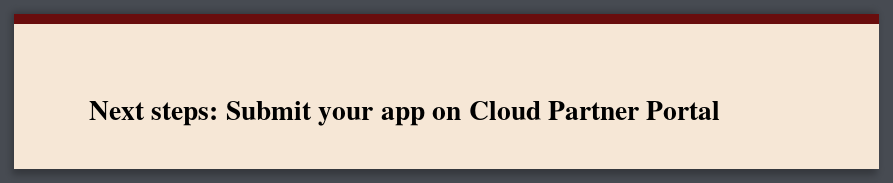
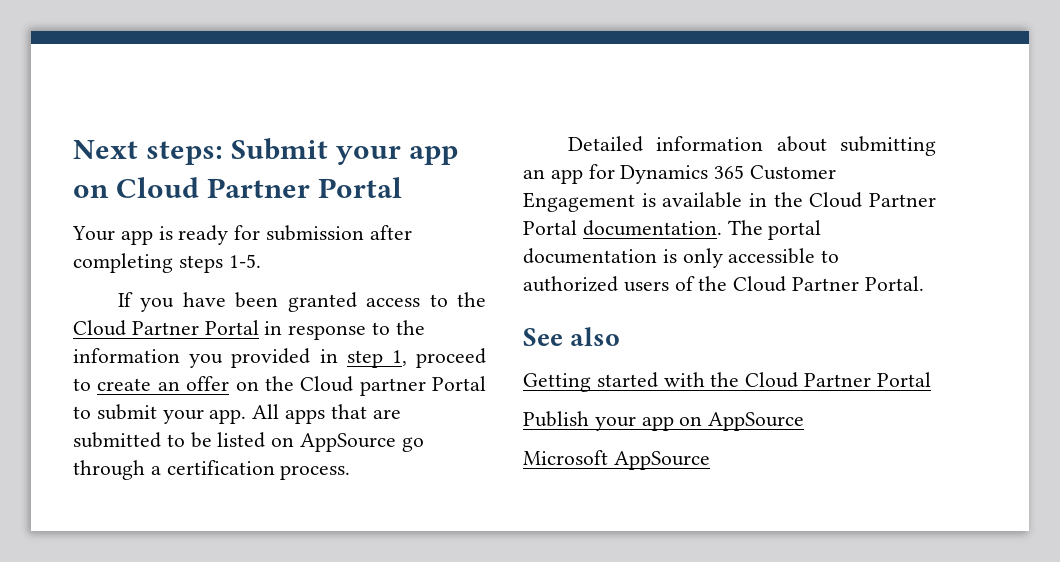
(721, 110) none -> [72,225,412,245] [73,253,261,273] [117,292,487,312] [73,320,425,340] [73,348,487,368] [73,376,486,396] [73,404,401,424] [73,432,424,452] [73,460,351,480] [567,136,936,156] [523,164,837,184] [523,192,936,212] [523,220,822,240] [523,248,840,268] [523,276,924,292] [523,327,621,346] [523,372,931,392] [523,411,805,431] [523,450,710,470] // Your app is ready for submission after completing steps 1-5. // If you have been granted access to the Cloud Partner Portal in response to the information you provided in step 1, proceed to create an offer on the Cloud partner Portal to submit your app. All apps that are submitted to be listed on AppSource go through a certification process. // Detailed information about submitting an app for Dynamics 365 Customer Engagement is available in the Cloud Partner Portal documentation. The portal documentation is only accessible to authorized users of the Cloud Partner Portal. // See also // Getting started with the Cloud Partner Portal // Publish your app on AppSource // Microsoft AppSource

